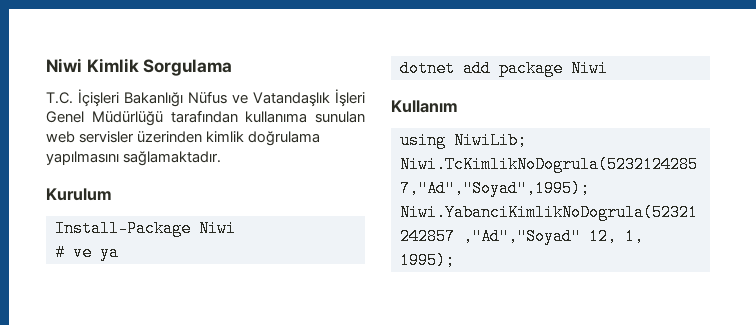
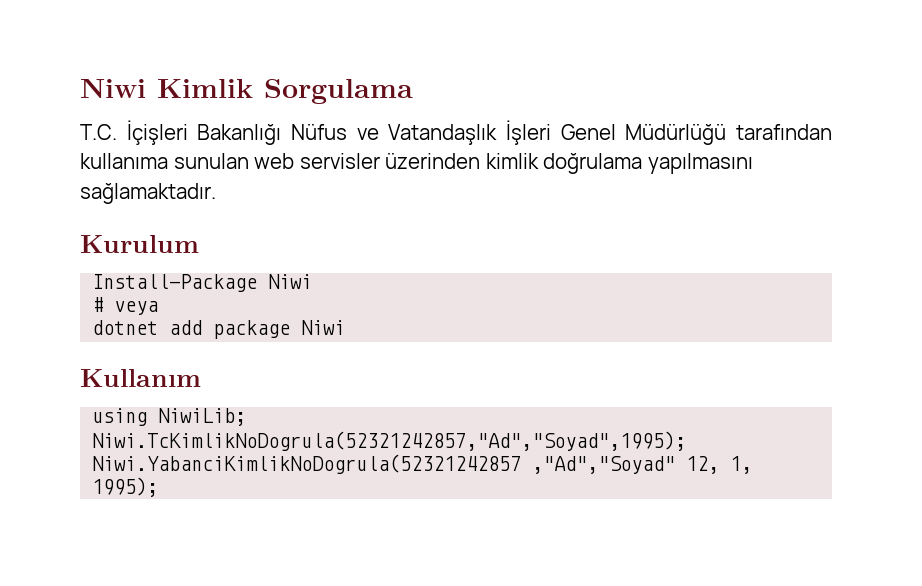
[73,244,119,261] ve ya -> [114,301,159,315] veya

